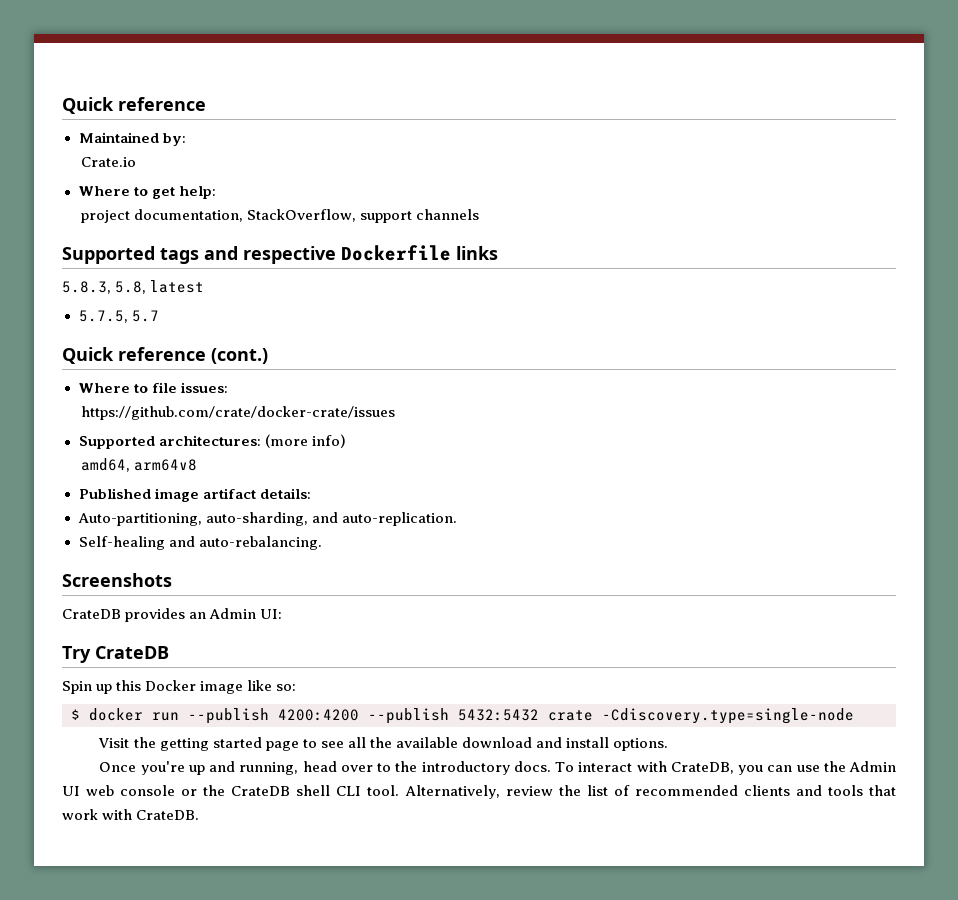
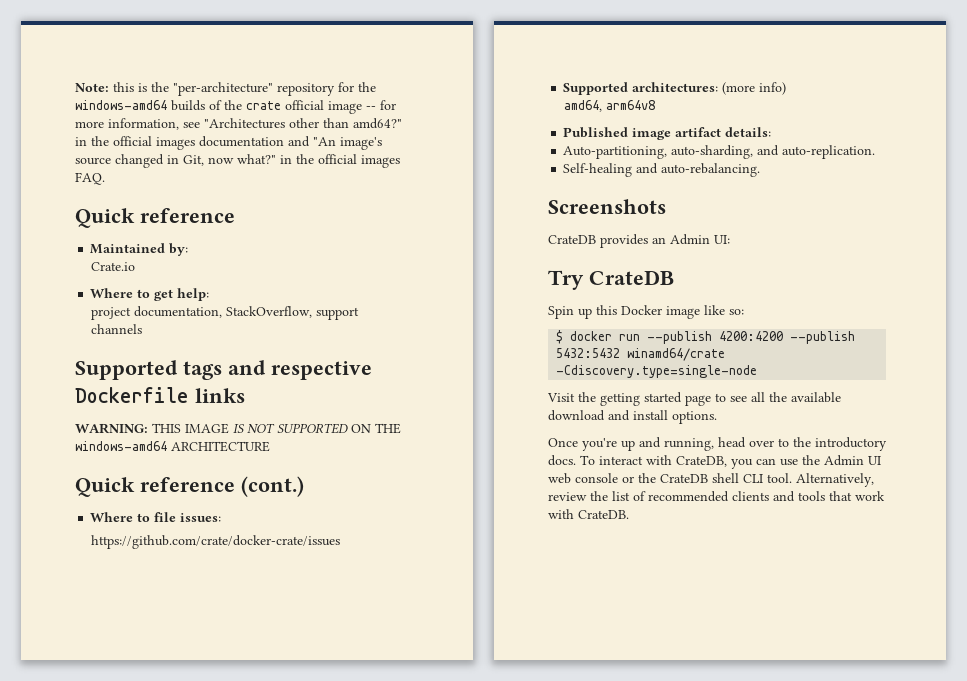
(62, 105) none -> [75,82,376,96] [75,100,396,114] [75,118,402,130] [75,136,382,150] [75,154,400,168] [75,172,105,185] Note: this is the "per-architecture" repository for the windows-amd64 builds of the crate official image -- for more information, see "Architectures other than amd64?" in the official images documentation and "An image's source changed in Git, now what?" in the official images FAQ. //
[62,280,205,294] [78,310,159,323] 5.8.3, 5.8, latest // 5.7.5, 5.7 -> [75,423,401,434] [75,441,270,452] WARNING: THIS IMAGE IS NOT SUPPORTED ON THE windows-amd64 ARCHITECTURE
[548,710,593,721] crate -> [627,348,726,361] winamd64/crate

